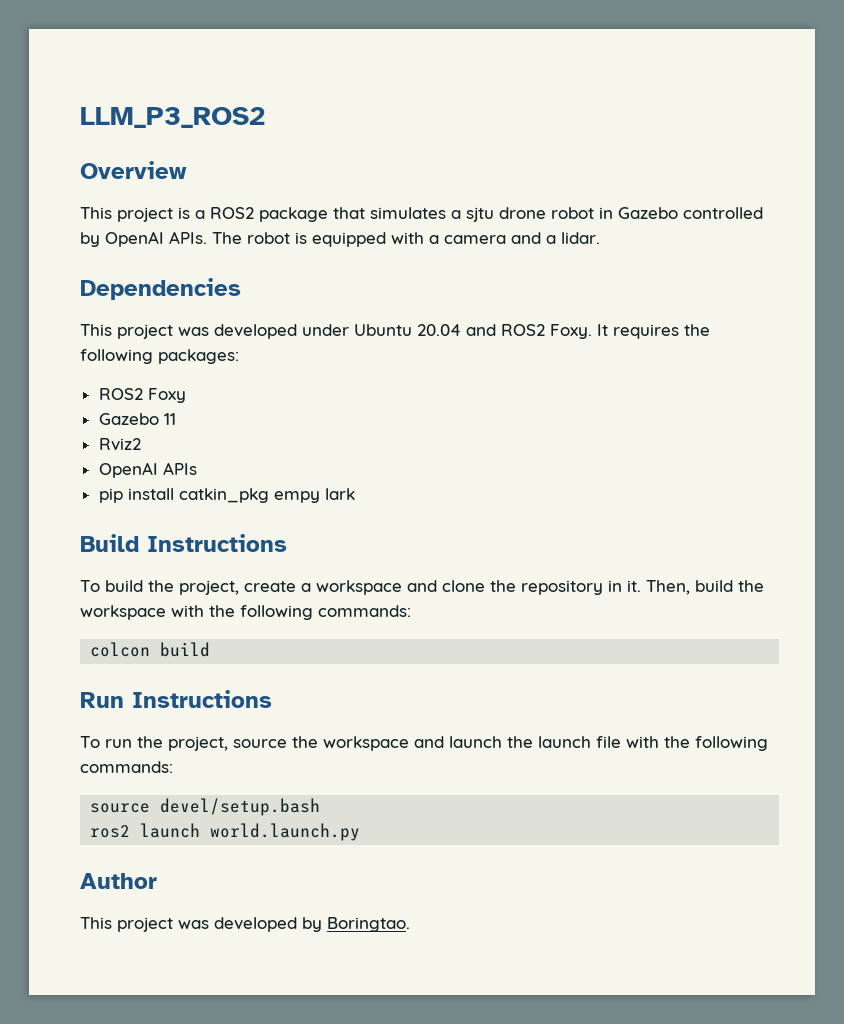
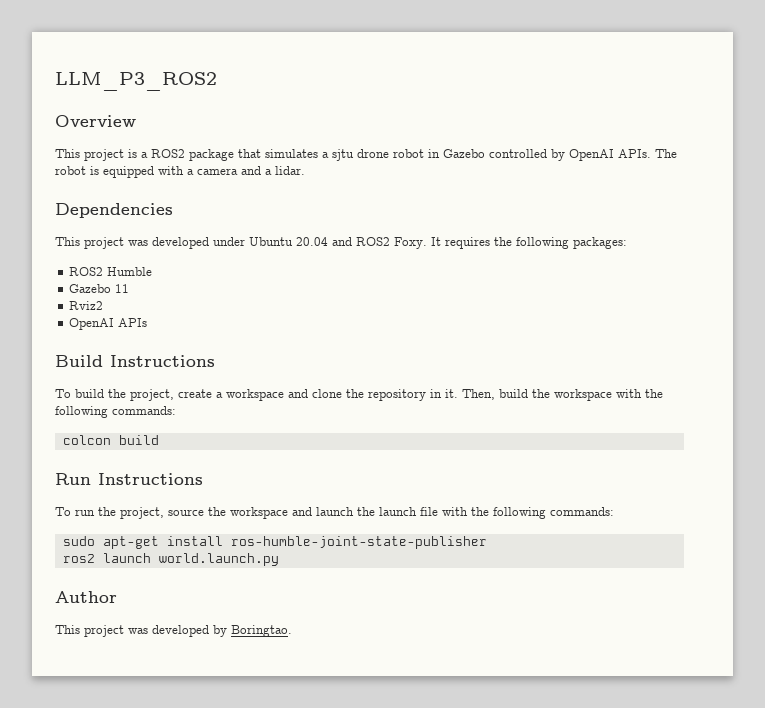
[147,388,186,403] Foxy -> [107,267,153,276] Humble
[98,488,355,503] // pip install catkin_pkg empy lark -> (148, 322) none
[90,798,321,816] source devel/setup.bash -> [62,536,487,549] sudo apt-get install ros-humble-joint-state-publisher

